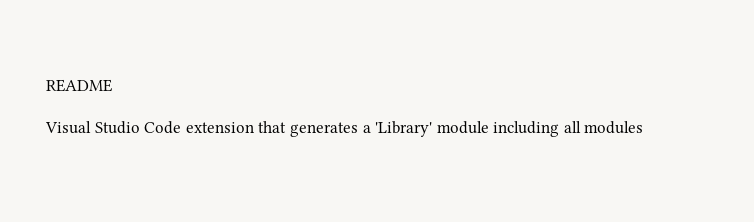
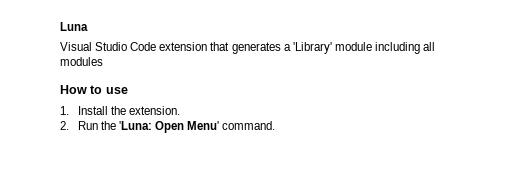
[46,79,112,92] README -> [60,22,88,31] Luna
(644, 127) none -> [60,85,128,94] [60,106,181,115] [60,121,276,133] // How to use // 1. Install the extension. // 2. Run the 'Luna: Open Menu' command.

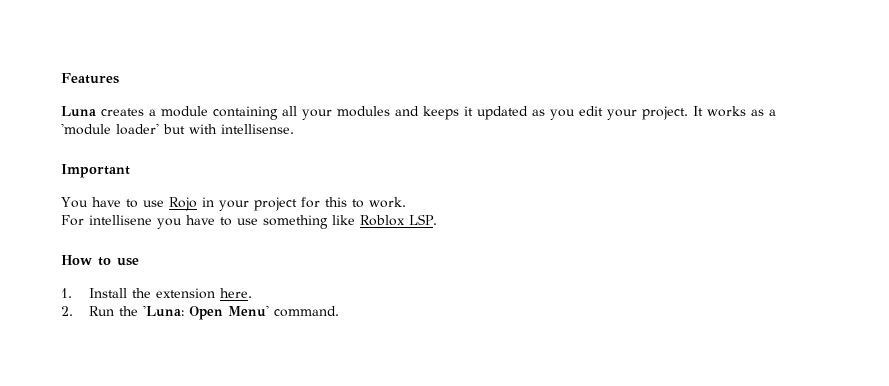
(60, 26) none -> [61,73,119,84] Features //
[60,42,436,54] [60,57,103,66] // Visual Studio Code extension that generates a 'Library' module including all modules -> [101,106,776,120] [61,123,294,135] [61,164,130,178] [61,197,406,211] [61,214,437,229] creates a module containing all your modules and keeps it updated as you edit your project. It works as a 'module loader' but with intellisense. // Important // You have to use Rojo in your project for this to work. // For intellisene you have to use something like Roblox LSP.
[129,106,181,115] extension. -> [155,288,252,299] extension here.

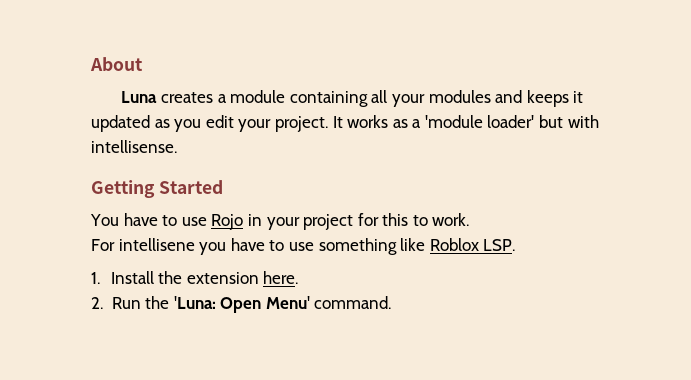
[61,73,119,84] Features -> [90,57,143,71] About
[61,164,130,178] Important -> [91,180,223,198] Getting Started
[61,255,139,266] // How to use -> (516, 245) none

